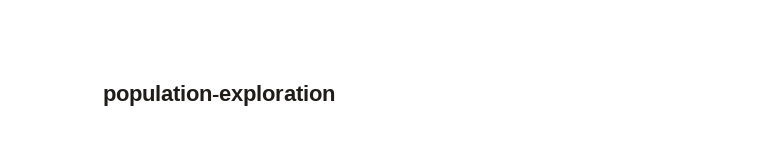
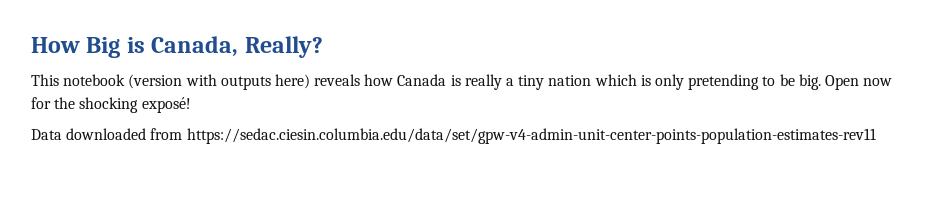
[103,85,335,106] population-exploration -> [31,36,323,58] [31,74,893,90] [31,97,191,113] [31,128,876,144] How Big is Canada, Really? // This notebook (version with outputs here) reveals how Canada is really a tiny nation which is only pretending to be big. Open now for the shocking exposé! // Data downloaded from https://sedac.ciesin.columbia.edu/data/set/gpw-v4-admin-unit-center-points-population-estimates-rev11

